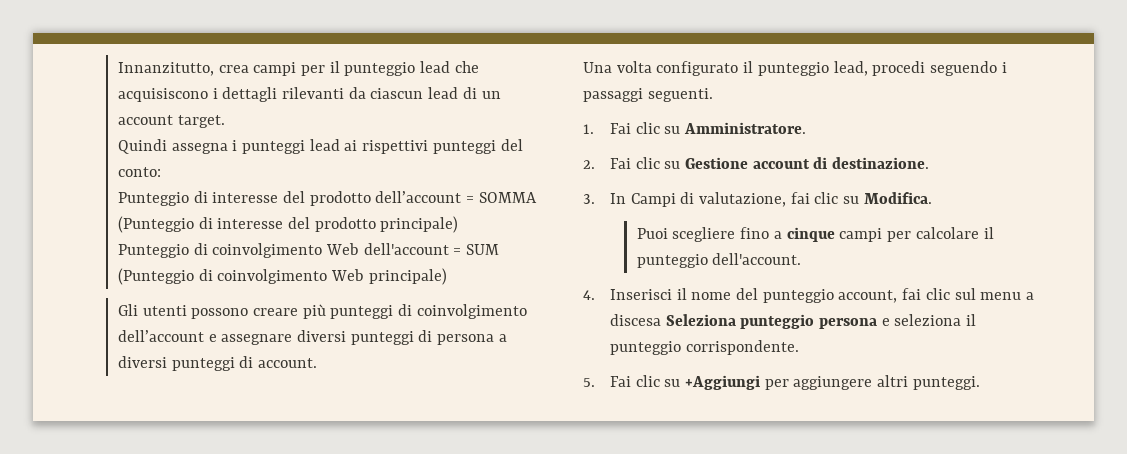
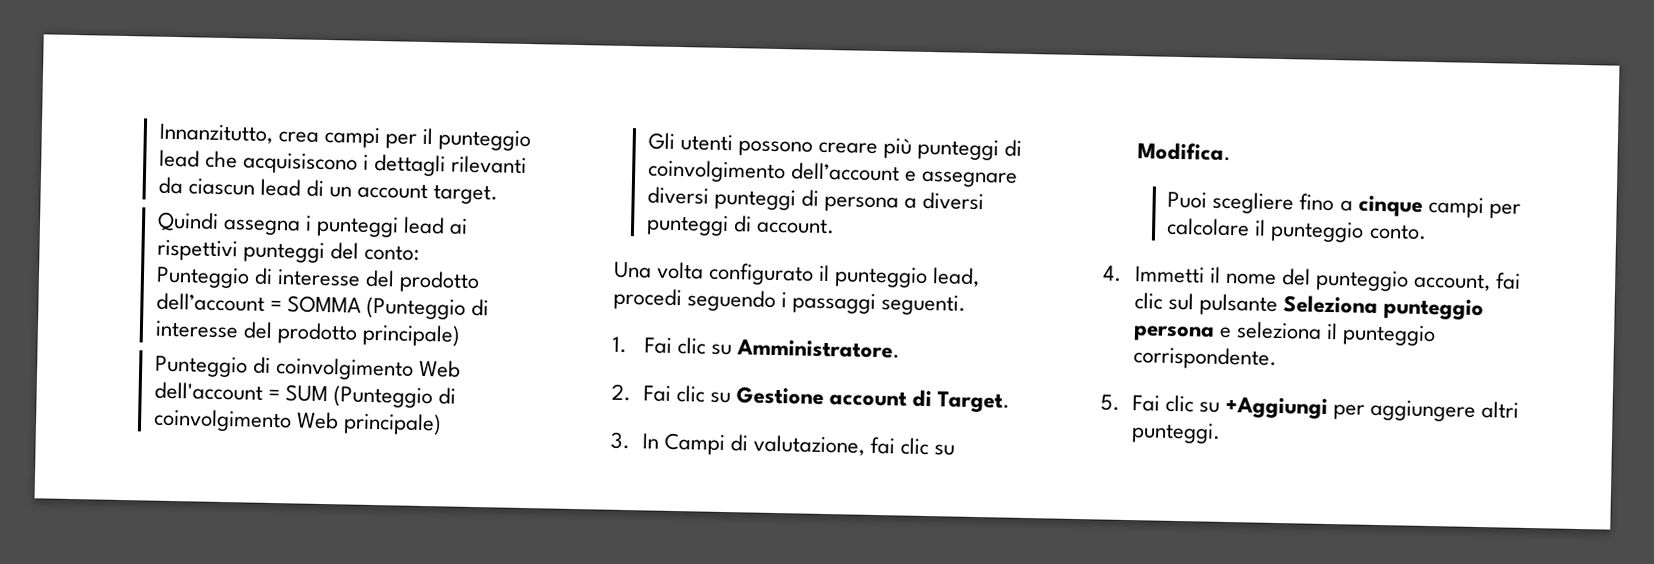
[832,157,930,169] destinazione. -> [937,391,1011,413] Target.
[712,253,802,265] dell'account. -> [1368,223,1427,240] conto.
[609,289,672,300] Inserisci -> [1134,266,1205,284] Immetti
[980,292,1035,300] [609,314,661,326] menu a discesa -> [1198,293,1278,316] pulsante

